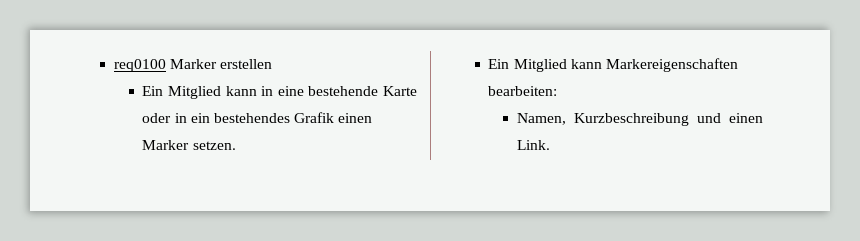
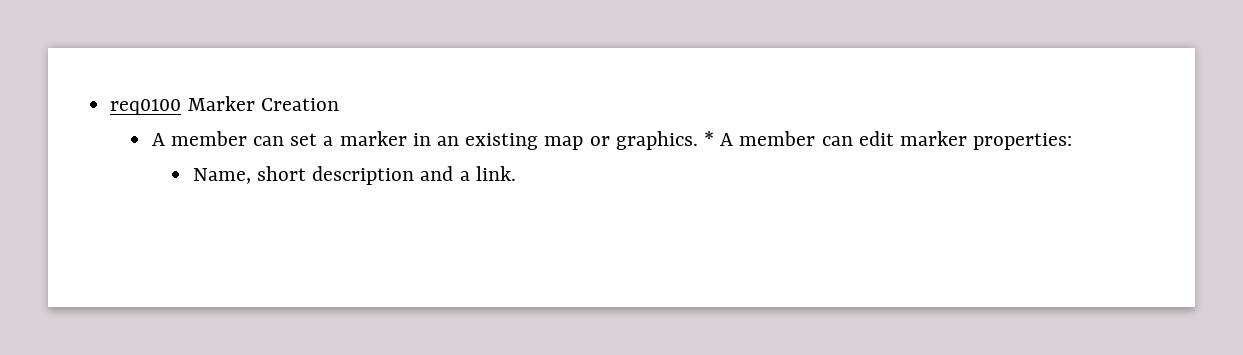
[220,59,273,69] [142,86,417,99] [142,112,373,123] [142,140,236,150] [488,58,739,72] [488,86,558,96] [516,113,763,126] [516,140,550,150] erstellen // Ein Mitglied kann in eine bestehende Karte oder in ein bestehendes Grafik einen Marker setzen. // Ein Mitglied kann Markereigenschaften bearbeiten: // Namen, Kurzbeschreibung und einen Link. -> [260,98,339,111] [151,131,1073,150] [192,166,516,185] Creation // A member can set a marker in an existing map or graphics. * A member can edit marker properties: // Name, short description and a link.

